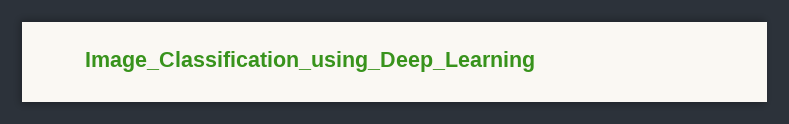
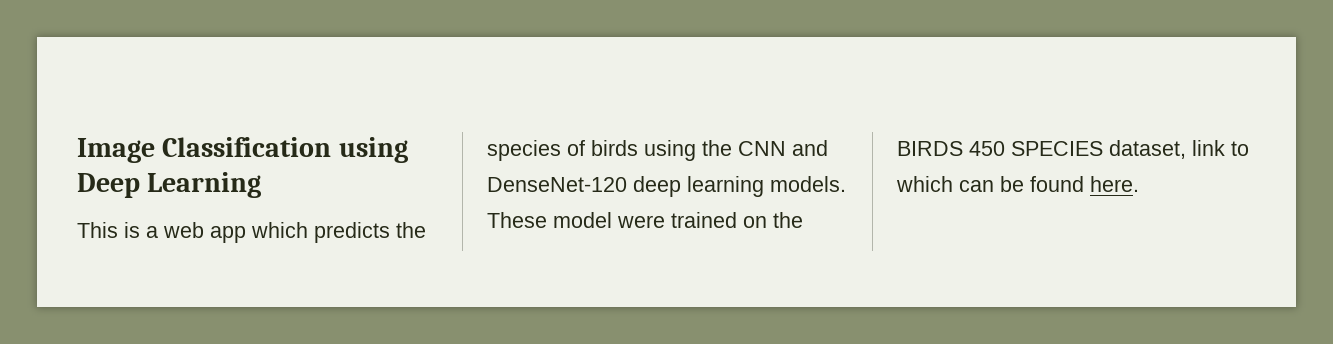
[85,51,535,72] Image_Classification_using_Deep_Learning -> [77,137,408,163] [77,172,262,198] [77,222,426,243] [487,140,828,161] [487,176,846,197] [487,212,803,228] [897,140,1249,159] [896,176,1139,192] Image Classification using Deep Learning // This is a web app which predicts the species of birds using the CNN and DenseNet-120 deep learning models. These model were trained on the BIRDS 450 SPECIES dataset, link to which can be found here.

